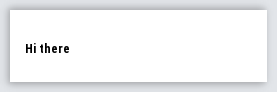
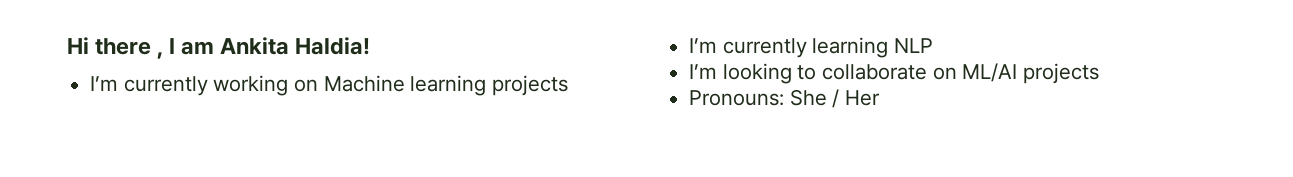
(71, 48) none -> [157,37,371,59] [90,75,569,96] [689,37,934,58] [689,63,1100,84] [689,89,881,108] , I am Ankita Haldia! // I’m currently working on Machine learning projects // I’m currently learning NLP // I’m looking to collaborate on ML/AI projects // Pronouns: She / Her

